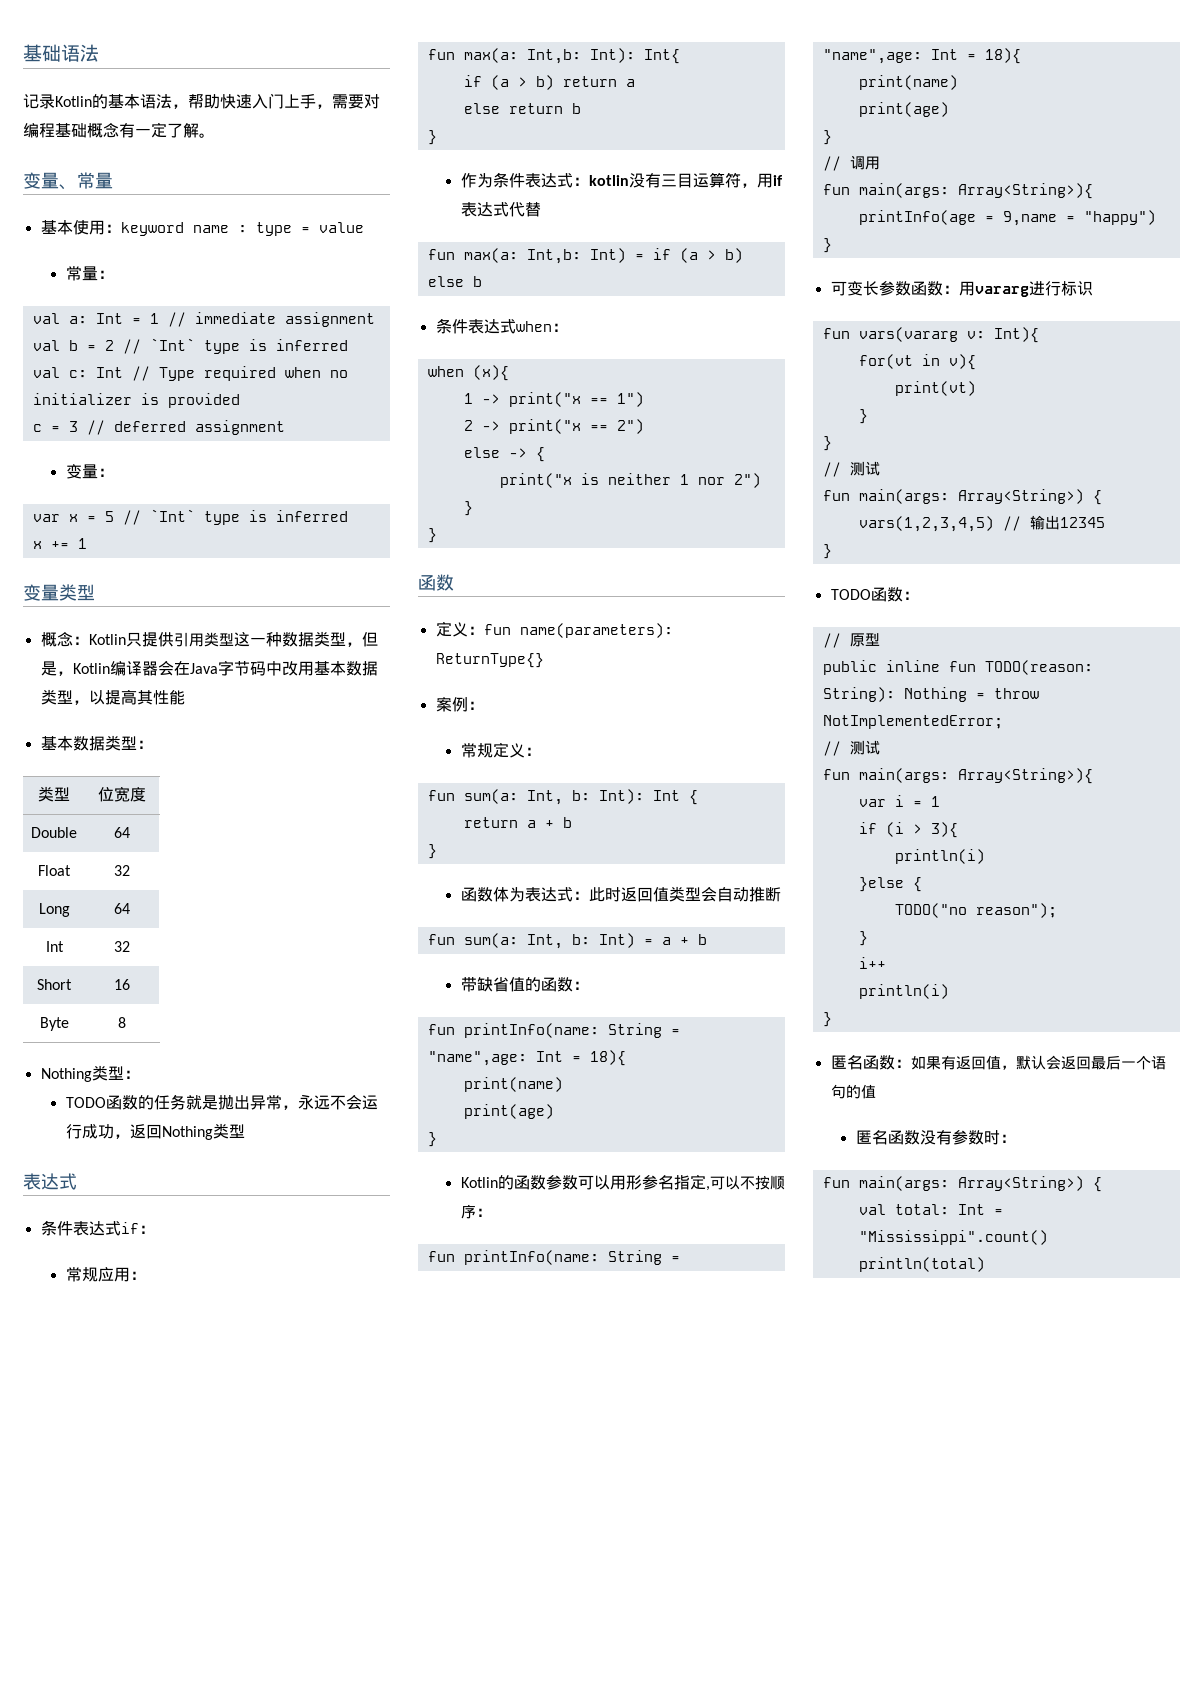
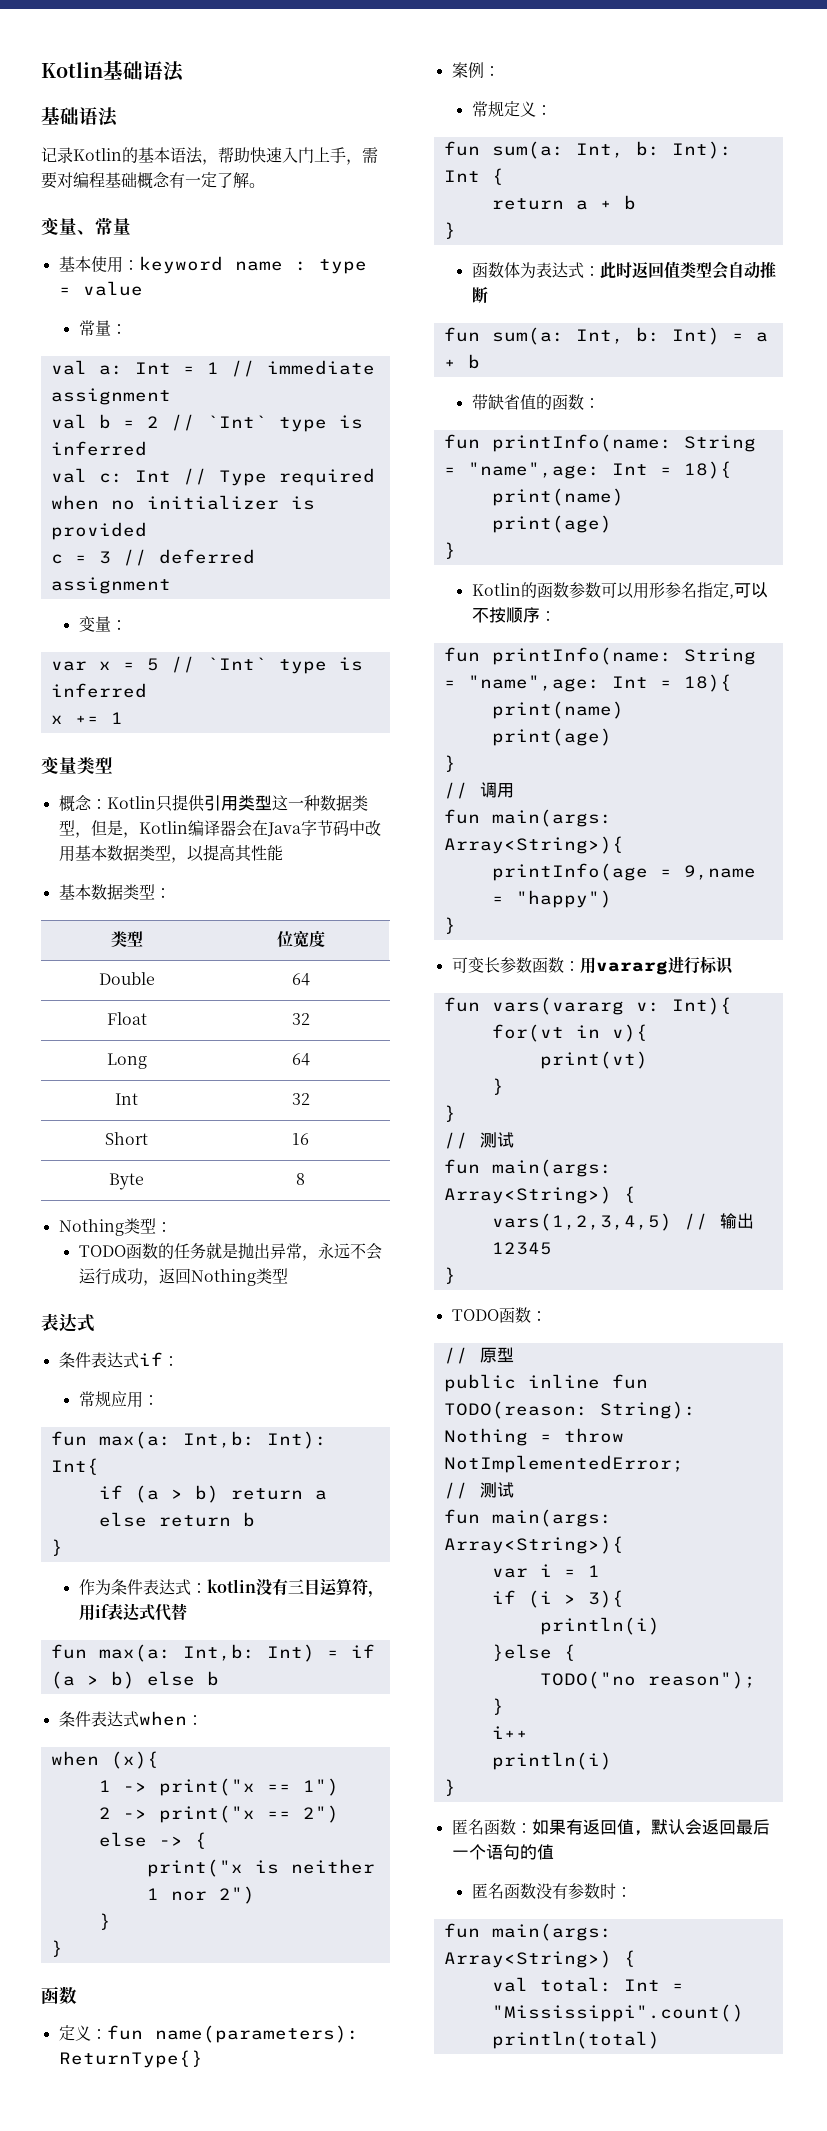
(23, 53) none -> [41,60,184,82] Kotlin基础语法 //

